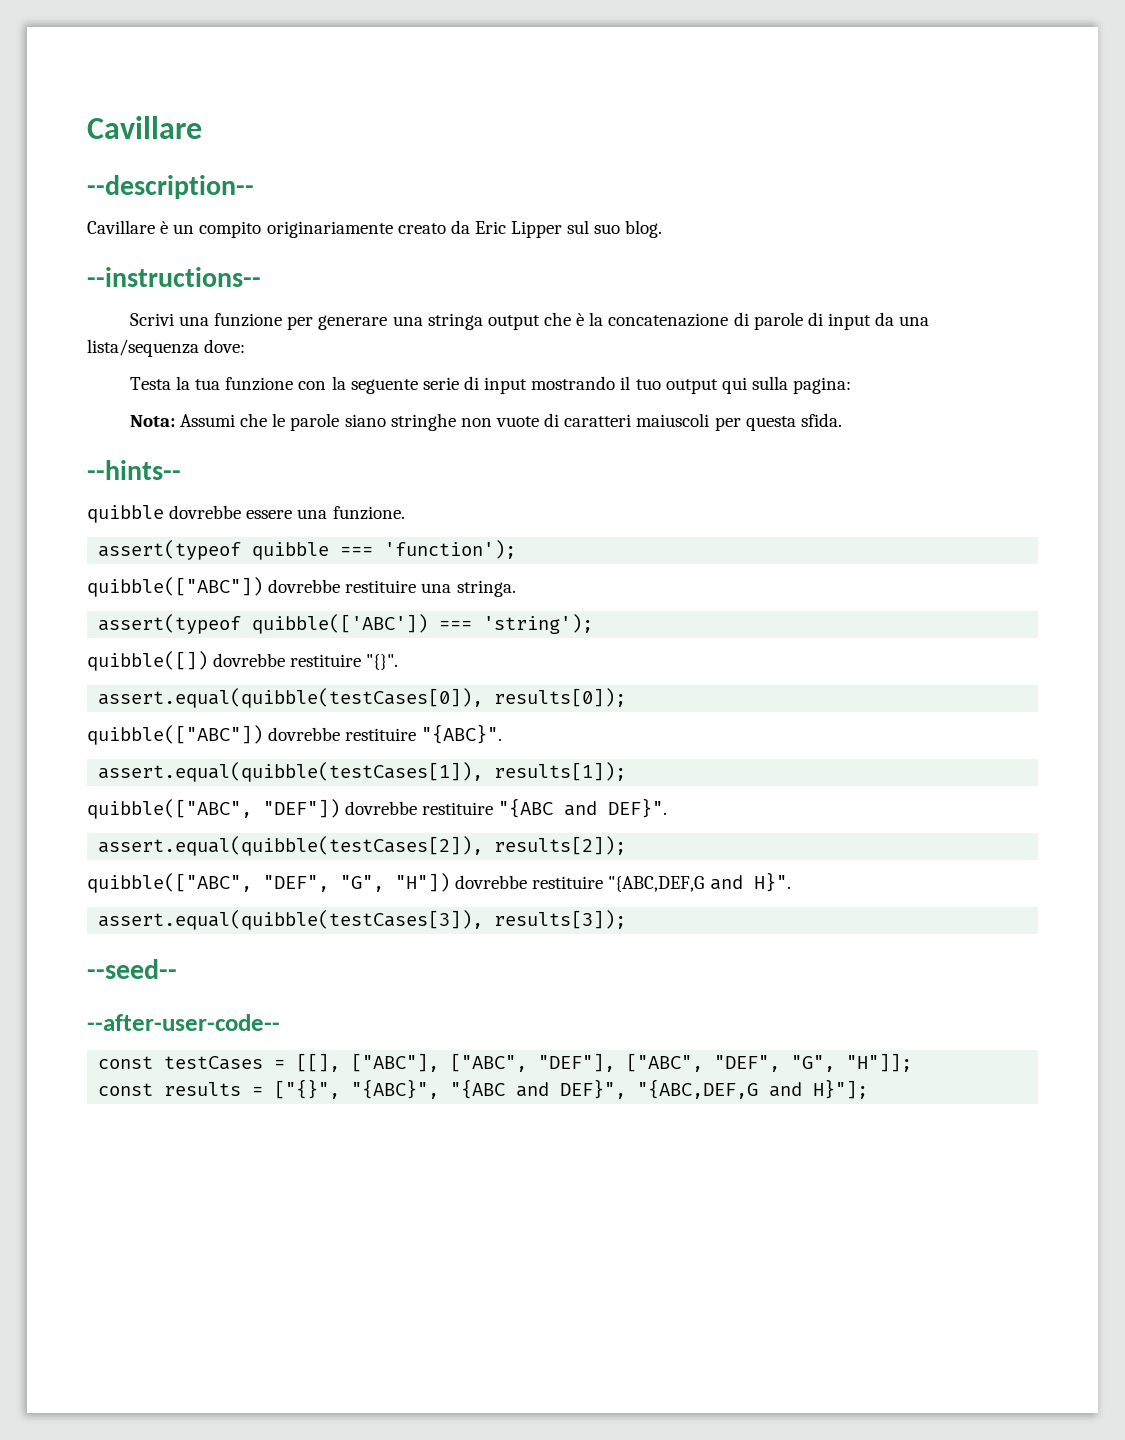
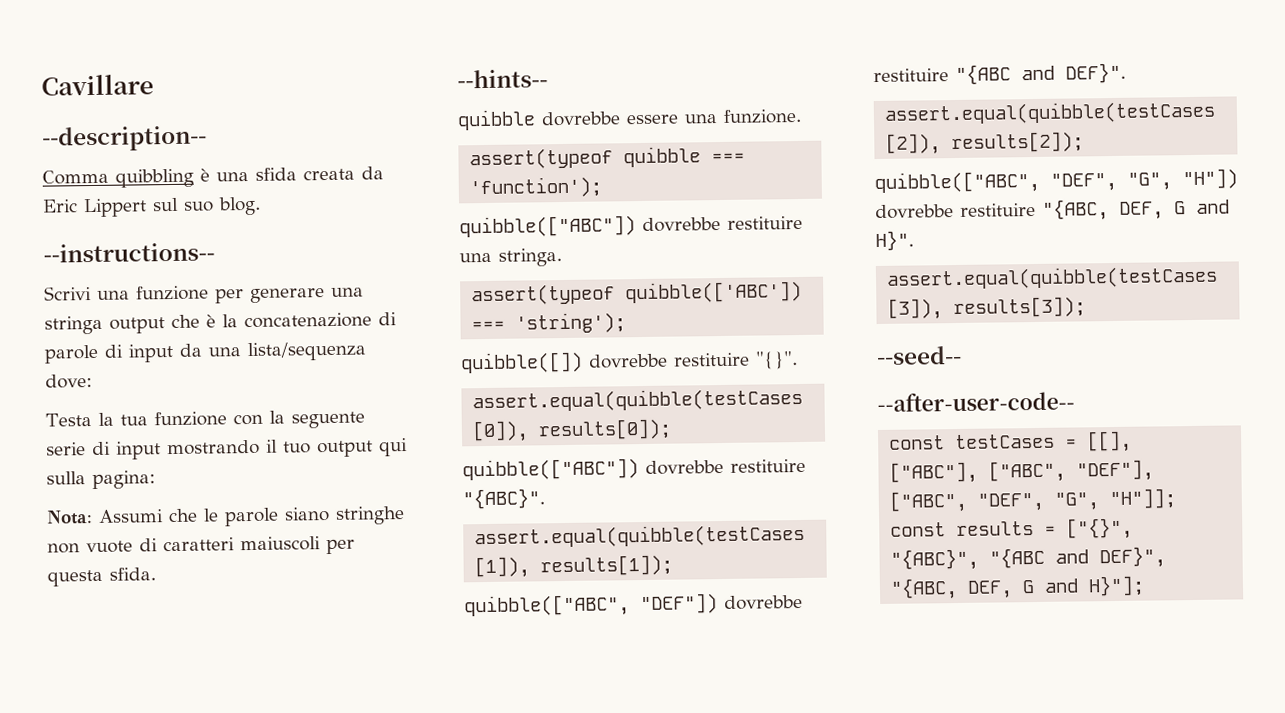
[87,220,446,238] Cavillare è un compito originariamente creato -> [42,167,355,188] Comma quibbling è una sfida creata
[511,221,563,238] Lipper -> [83,198,147,218] Lippert
[608,876,705,892] "{ABC,DEF,G -> [1042,199,1186,221] "{ABC, DEF, G
[637,1079,759,1099] "{ABC,DEF,G -> [890,578,1036,600] "{ABC, DEF, G

